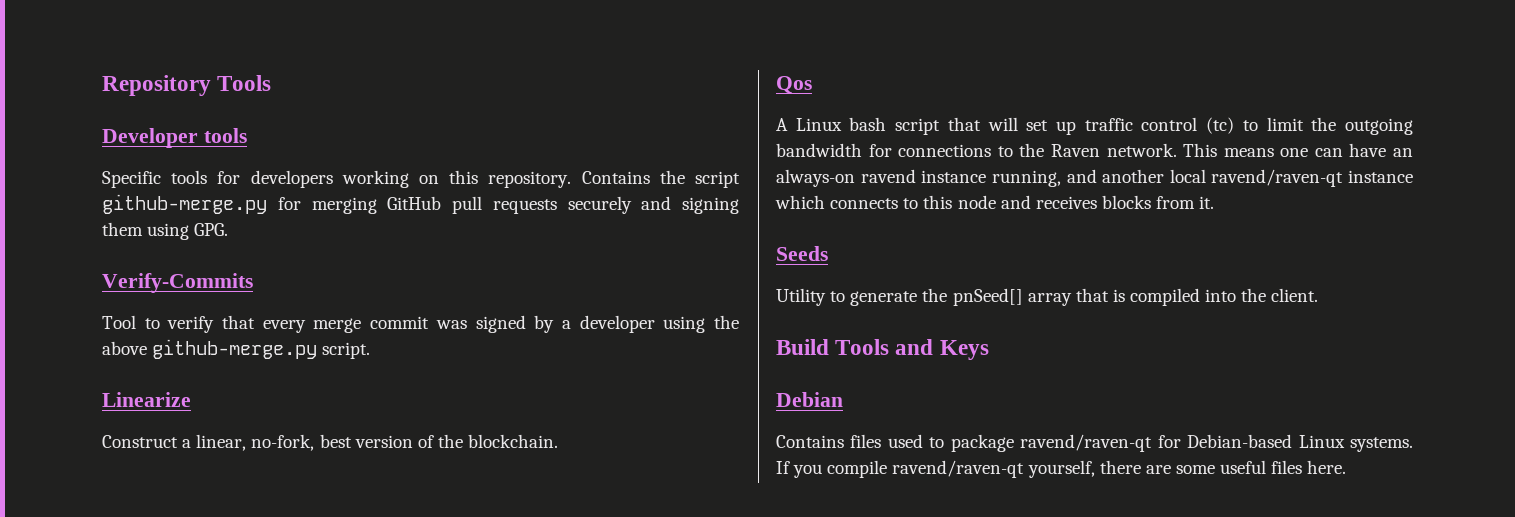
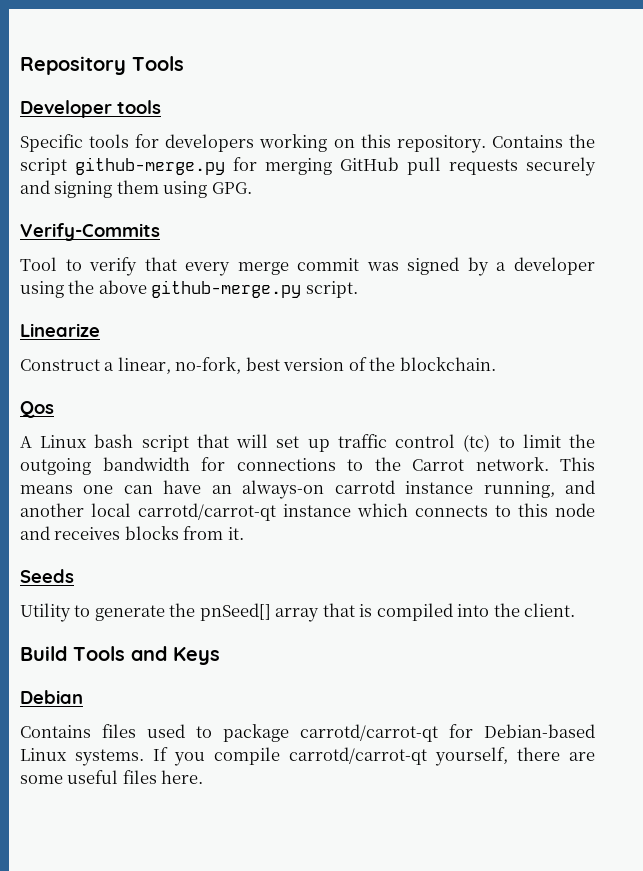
[1050,144,1100,157] Raven -> [412,459,464,471] Carrot
[860,169,916,183] ravend -> [334,480,395,494] carrotd
[1211,169,1344,187] ravend/raven-qt -> [138,503,276,521] carrotd/carrot-qt
[1020,434,1153,452] ravend/raven-qt -> [300,724,438,742] carrotd/carrot-qt
[892,460,1025,478] ravend/raven-qt -> [289,747,427,765] carrotd/carrot-qt

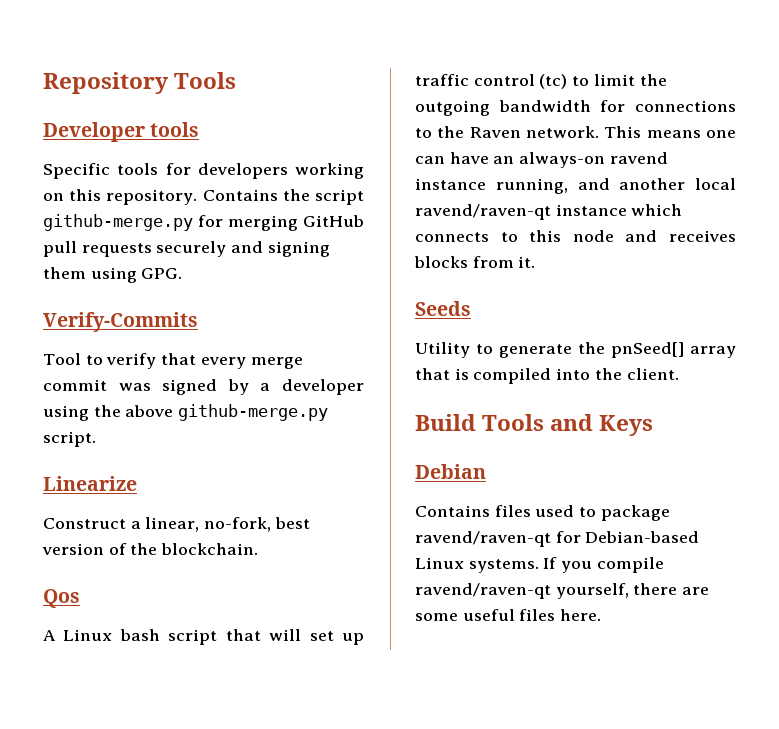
[412,459,464,471] Carrot -> [469,127,521,138] Raven
[334,480,395,494] carrotd -> [609,152,668,164] ravend
[138,503,276,521] carrotd/carrot-qt -> [415,204,551,220] ravend/raven-qt
[300,724,438,742] carrotd/carrot-qt -> [415,531,551,547] ravend/raven-qt
[289,747,427,765] carrotd/carrot-qt -> [415,583,551,599] ravend/raven-qt

